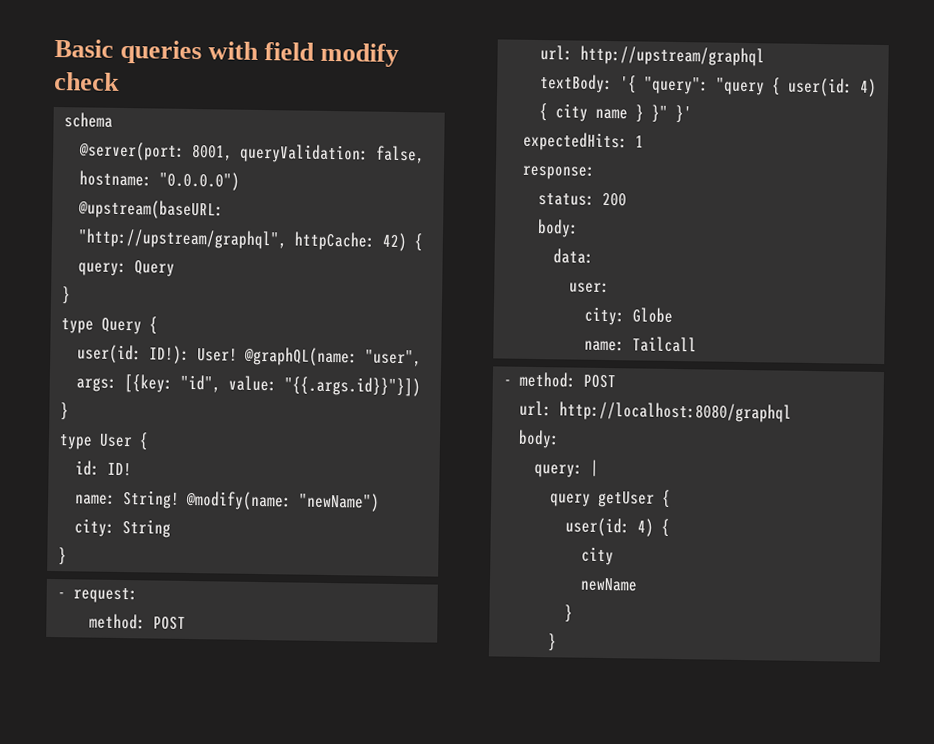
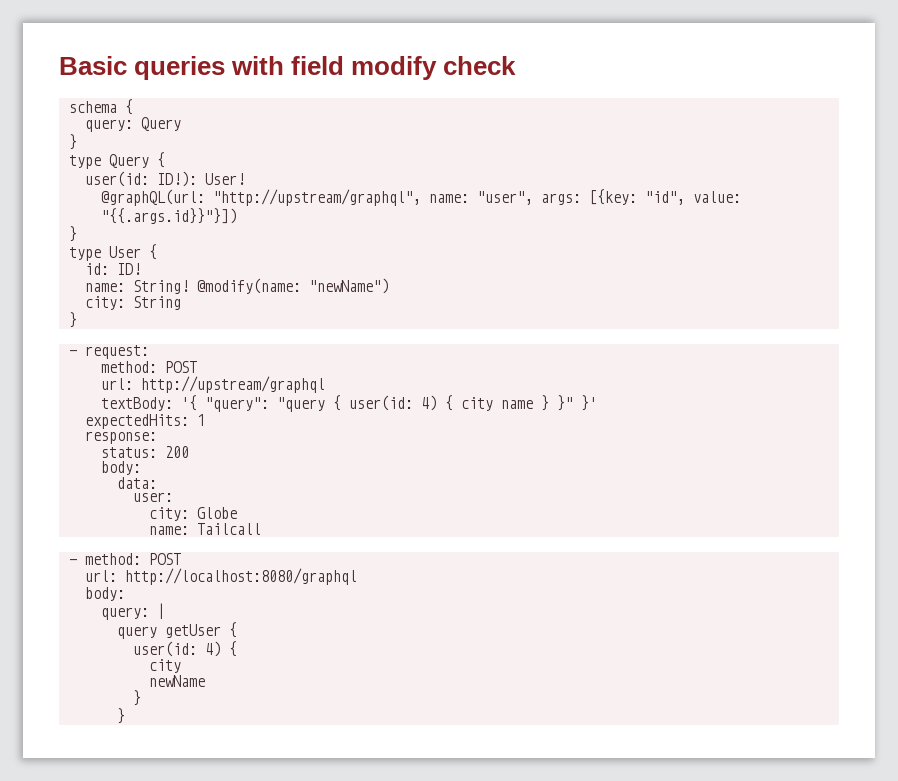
[79,141,426,164] [79,170,241,191] [78,199,225,220] [78,228,409,252] // @server(port: 8001, queryValidation: false, hostname: "0.0.0.0") // @upstream(baseURL: "http://upstream/graphql", httpCache: 42) -> (117, 107) none
[244,346,359,367] @graphQL(name: -> [100,189,469,206] // @graphQL(url: "http://upstream/graphql", name:

